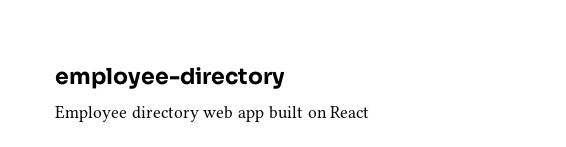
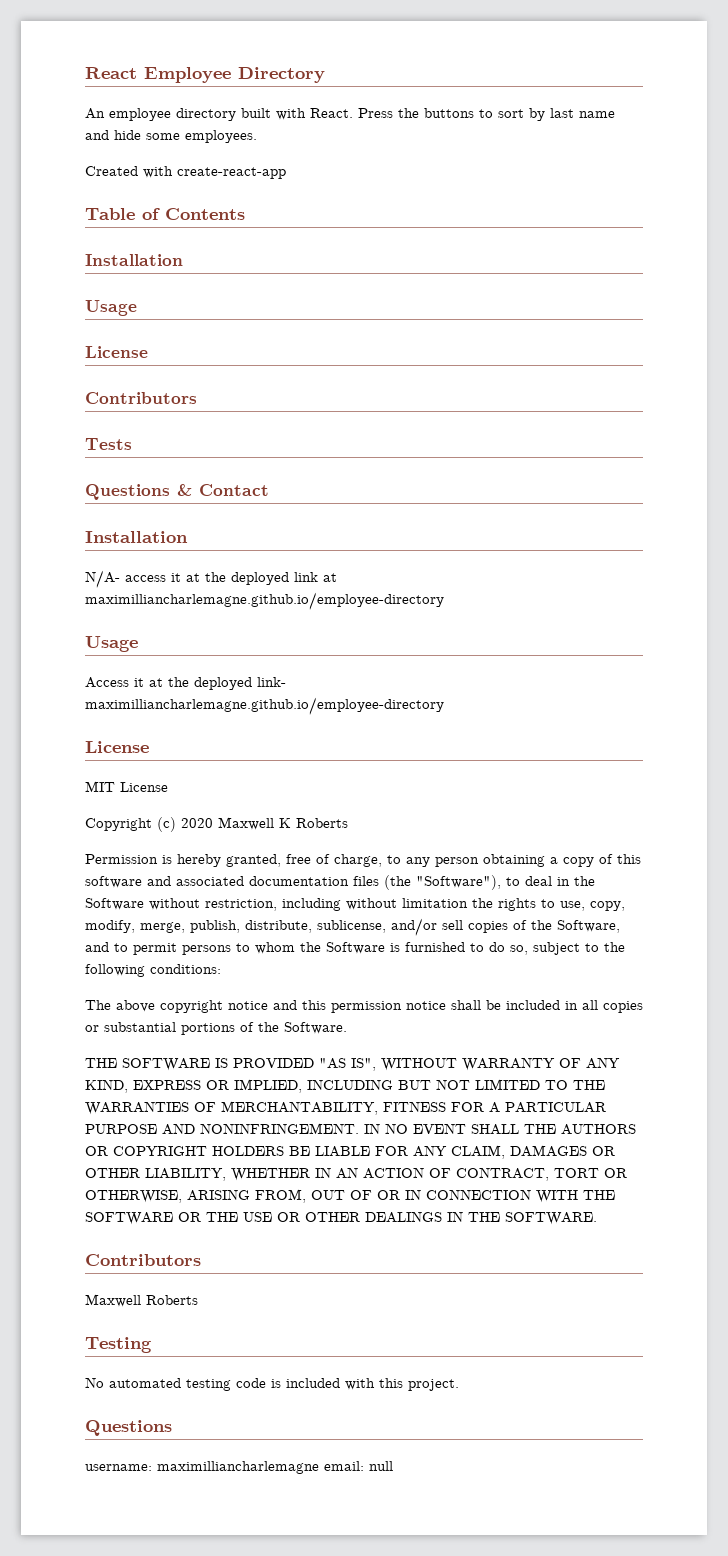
[55,67,285,89] [55,105,370,122] employee-directory // Employee directory web app built on React -> [85,67,325,83] [85,108,615,121] [85,130,257,143] [85,166,286,179] [85,208,245,220] [85,254,183,266] [85,300,137,316] [85,346,148,358] [85,392,197,404] [85,438,132,450] [85,484,269,500] [85,531,188,543] [85,570,337,588] [85,592,444,610] [85,636,138,652] [85,677,286,690] [85,697,444,715] [85,741,149,753] [85,781,168,792] [85,817,348,832] [85,854,641,867] [85,875,595,890] [85,898,625,911] [85,918,620,936] [85,942,625,955] [85,964,221,977] [85,1000,643,1013] [85,1022,347,1035] [85,1057,620,1071] [85,1079,605,1093] [85,1101,606,1115] [85,1123,636,1135] [85,1145,615,1159] [85,1167,627,1181] [85,1189,615,1203] [85,1211,597,1225] [85,1254,201,1266] [85,1294,198,1307] [85,1337,152,1353] [85,1377,459,1391] [85,1420,172,1436] [85,1461,393,1474] React Employee Directory // An employee directory built with React. Press the buttons to sort by last name and hide some employees. // Created with create-react-app // Table of Contents // Installation // Usage // License // Contributors // Tests // Questions & Contact // Installation // N/A- access it at the deployed link at maximilliancharlemagne.github.io/employee-directory // Usage // Access it at the deployed link- maximilliancharlemagne.github.io/employee-directory // License // MIT License // Copyright (c) 2020 Maxwell K Roberts // Permission is hereby granted, free of charge, to any person obtaining a copy of this software and associated documentation files (the "Software"), to deal in the Software without restriction, including without limitation the rights to use, copy, modify, merge, publish, distribute, sublicense, and/or sell copies of the Software, and to permit persons to whom the Software is furnished to do so, subject to the following conditions: // The above copyright notice and this permission notice shall be included in all copies or substantial portions of the Software. // THE SOFTWARE IS PROVIDED "AS IS", WITHOUT WARRANTY OF ANY KIND, EXPRESS OR IMPLIED, INCLUDING BUT NOT LIMITED TO THE WARRANTIES OF MERCHANTABILITY, FITNESS FOR A PARTICULAR PURPOSE AND NONINFRINGEMENT. IN NO EVENT SHALL THE AUTHORS OR COPYRIGHT HOLDERS BE LIABLE FOR ANY CLAIM, DAMAGES OR OTHER LIABILITY, WHETHER IN AN ACTION OF CONTRACT, TORT OR OTHERWISE, ARISING FROM, OUT OF OR IN CONNECTION WITH THE SOFTWARE OR THE USE OR OTHER DEALINGS IN THE SOFTWARE. // Contributors // Maxwell Roberts // Testing // No automated testing code is included with this project. // Questions // username: maximilliancharlemagne email: null

